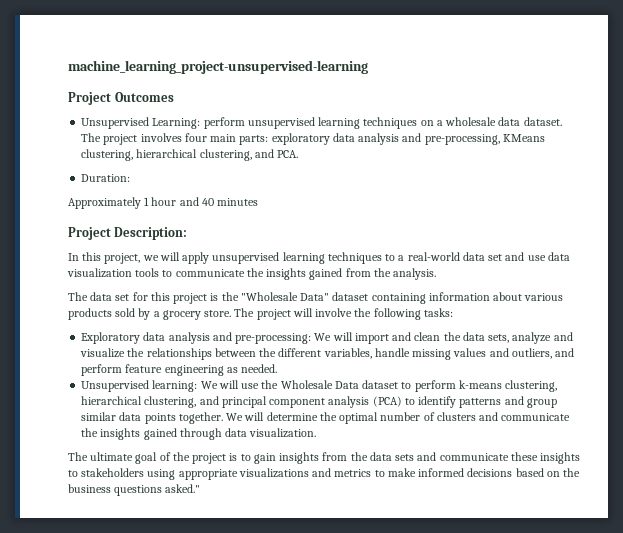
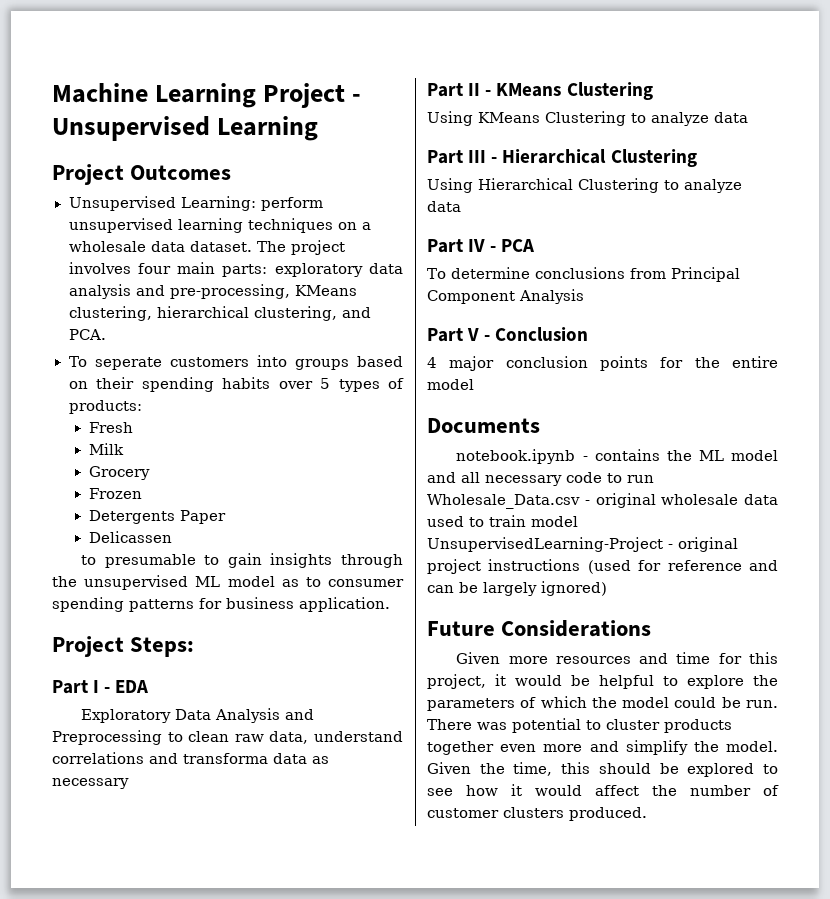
[68,60,368,74] machine_learning_project-unsupervised-learning -> [52,83,362,108] [52,116,319,141] Machine Learning Project - Unsupervised Learning
[81,174,131,182] [68,197,259,209] [68,227,188,240] [68,252,570,264] [67,268,437,280] [68,292,564,304] [68,308,453,320] [81,332,573,344] [80,348,575,360] [81,364,278,376] [81,380,558,392] [81,396,557,408] [81,412,571,424] [81,428,317,440] [68,452,581,464] [68,468,581,480] [68,484,201,496] Duration: // Approximately 1 hour and 40 minutes // Project Description: // In this project, we will apply unsupervised learning techniques to a real-world data set and use data visualization tools to communicate the insights gained from the analysis. // The data set for this project is the "Wholesale Data" dataset containing information about various products sold by a grocery store. The project will involve the following tasks: // Exploratory data analysis and pre-processing: We will import and clean the data sets, analyze and visualize the relationships between the different variables, handle missing values and outliers, and perform feature engineering as needed. // Unsupervised learning: We will use the Wholesale Data dataset to perform k-means clustering, hierarchical clustering, and principal component analysis (PCA) to identify patterns and group similar data points together. We will determine the optimal number of clusters and communicate the insights gained through data visualization. // The ultimate goal of the project is to gain insights from the data sets and communicate these insights to stakeholders using appropriate visualizations and metrics to make informed decisions based on the business questions asked." -> [68,355,403,370] [68,377,404,392] [68,400,142,414] [88,422,133,433] [88,443,124,455] [88,466,150,480] [88,488,142,499] [88,510,226,524] [88,531,172,543] [81,553,403,568] [52,575,404,590] [52,597,390,612] [52,636,195,657] [52,680,149,694] [81,708,315,723] [52,730,403,745] [52,752,329,764] [52,778,129,789] [427,82,653,100] [427,111,748,126] [427,149,697,167] [427,178,742,193] [427,201,461,212] [427,239,535,253] [427,267,740,282] [427,289,584,304] [427,327,589,342] [427,356,778,371] [427,379,474,390] [427,418,540,433] [456,449,778,464] [427,472,654,486] [427,493,778,509] [427,515,578,527] [427,537,738,552] [427,559,778,574] [427,581,607,596] [427,620,652,637] [456,652,778,664] [427,674,778,689] [427,696,778,711] [427,718,732,733] [427,740,778,755] [427,762,778,777] [427,784,779,796] [427,807,647,821] To seperate customers into groups based on their spending habits over 5 types of products: // Fresh // Milk // Grocery // Frozen // Detergents Paper // Delicassen // to presumable to gain insights through the unsupervised ML model as to consumer spending patterns for business application. // Project Steps: // Part I - EDA // Exploratory Data Analysis and Preprocessing to clean raw data, understand correlations and transforma data as necessary // Part II - KMeans Clustering // Using KMeans Clustering to analyze data // Part III - Hierarchical Clustering // Using Hierarchical Clustering to analyze data // Part IV - PCA // To determine conclusions from Principal Component Analysis // Part V - Conclusion // 4 major conclusion points for the entire model // Documents // notebook.ipynb - contains the ML model and all necessary code to run Wholesale_Data.csv - original wholesale data used to train model UnsupervisedLearning-Project - original project instructions (used for reference and can be largely ignored) // Future Considerations // Given more resources and time for this project, it would be helpful to explore the parameters of which the model could be run. There was potential to cluster products together even more and simplify the model. Given the time, this should be explored to see how it would affect the number of customer clusters produced.

